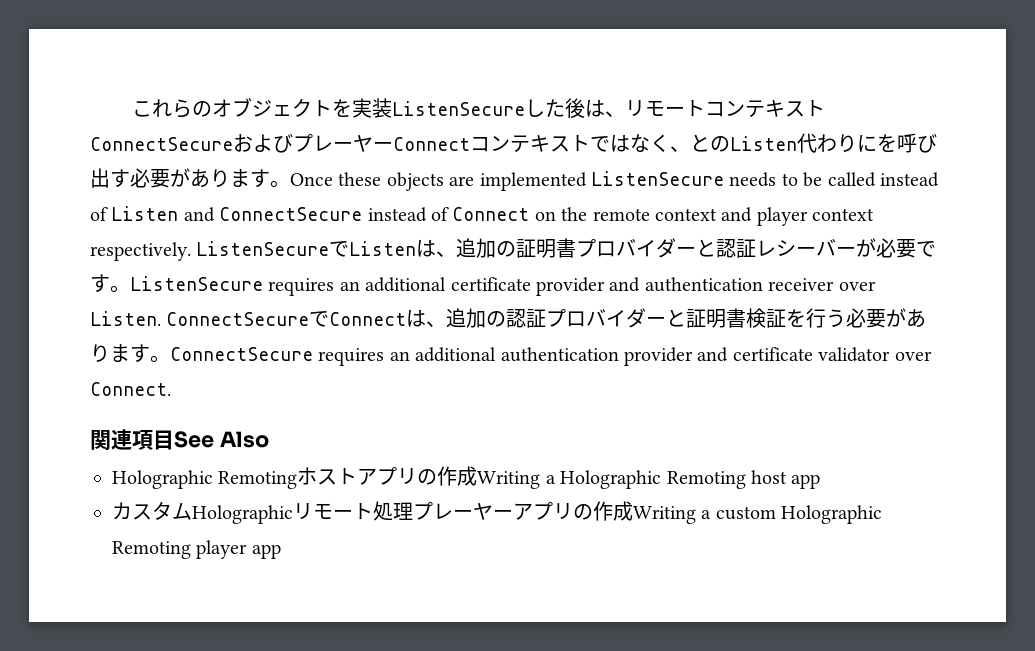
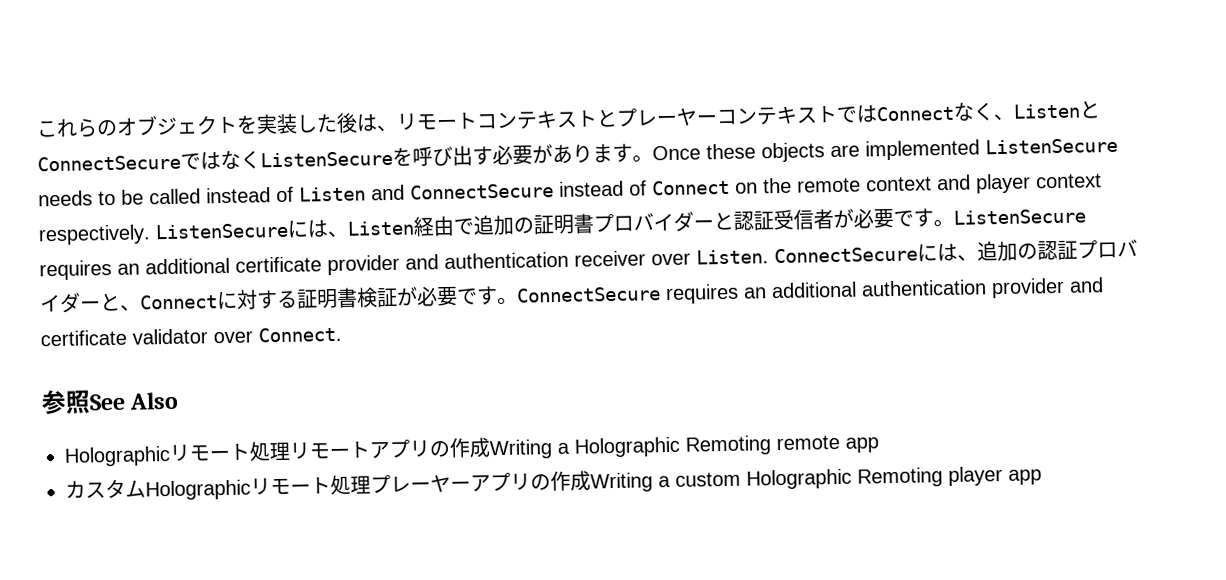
[392,101,526,116] ListenSecure -> (298, 124) none
[90,133,470,153] ConnectSecureおよびプレーヤーConnect -> [596,108,718,128] とプレーヤー
[630,133,877,153] なく、とのListen代わりに -> [876,100,1100,122] [37,150,393,172] Connectなく、ListenとConnectSecureではなくListenSecure
[329,239,457,257] でListenは、 -> [287,215,474,238] には、Listen経由で
[756,239,857,256] レシーバー -> [773,209,834,231] 受信者
[309,311,407,327] でConnect -> [917,244,938,262] に
[686,308,927,328] [90,344,130,363] 証明書検証を行う必要がありま -> [120,286,478,311] 、Connectに対する証明書検証が必要で
[90,429,174,450] 関連項目 -> [41,389,91,415] 参照
[218,467,338,489] Remotingホス -> [169,441,350,462] リモート処理リモー
[750,470,787,484] host -> [776,434,840,451] remote

